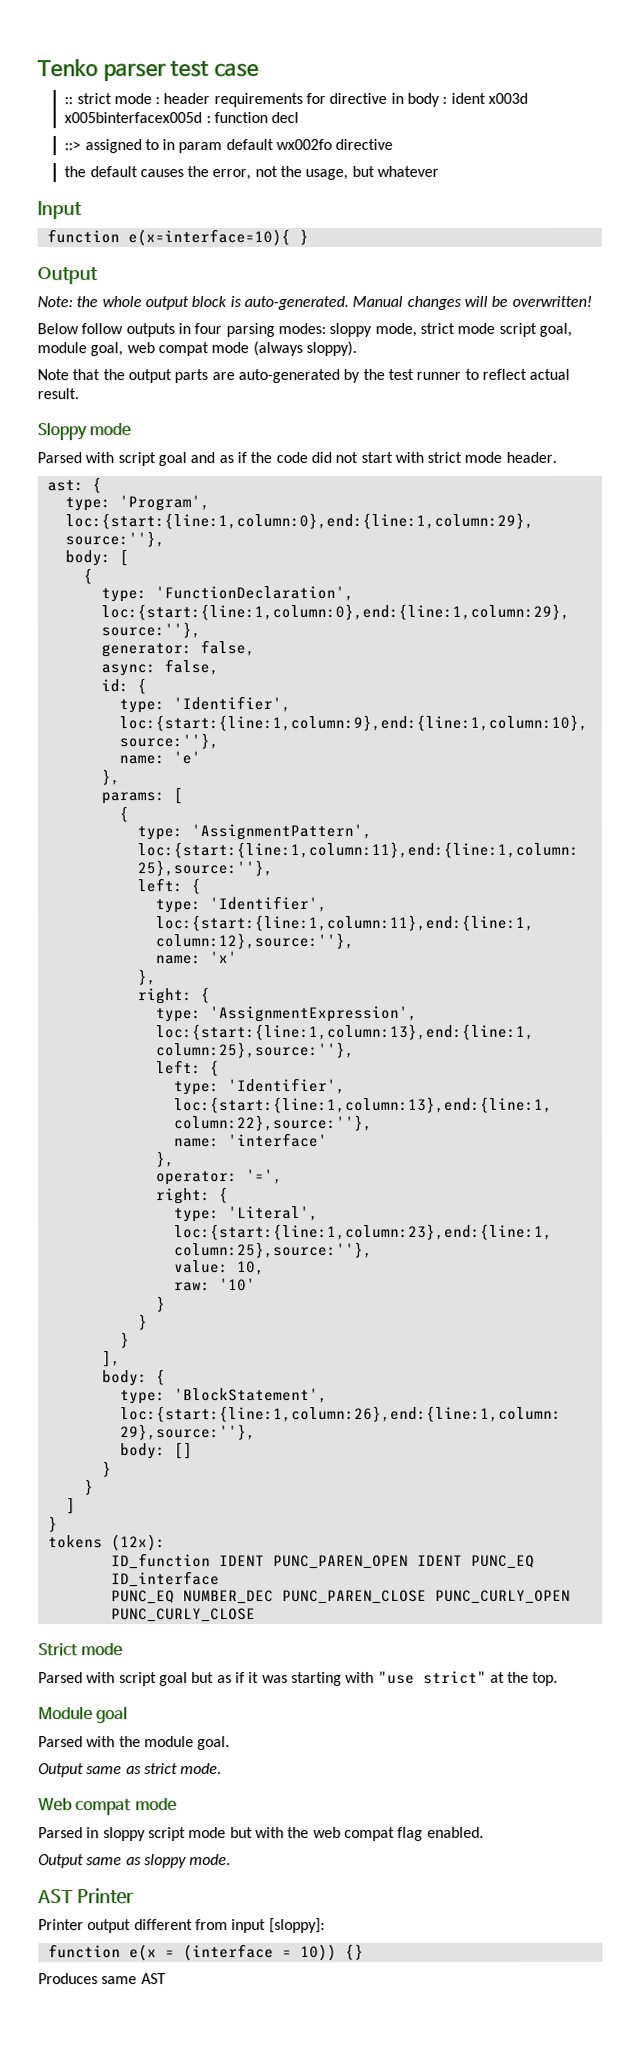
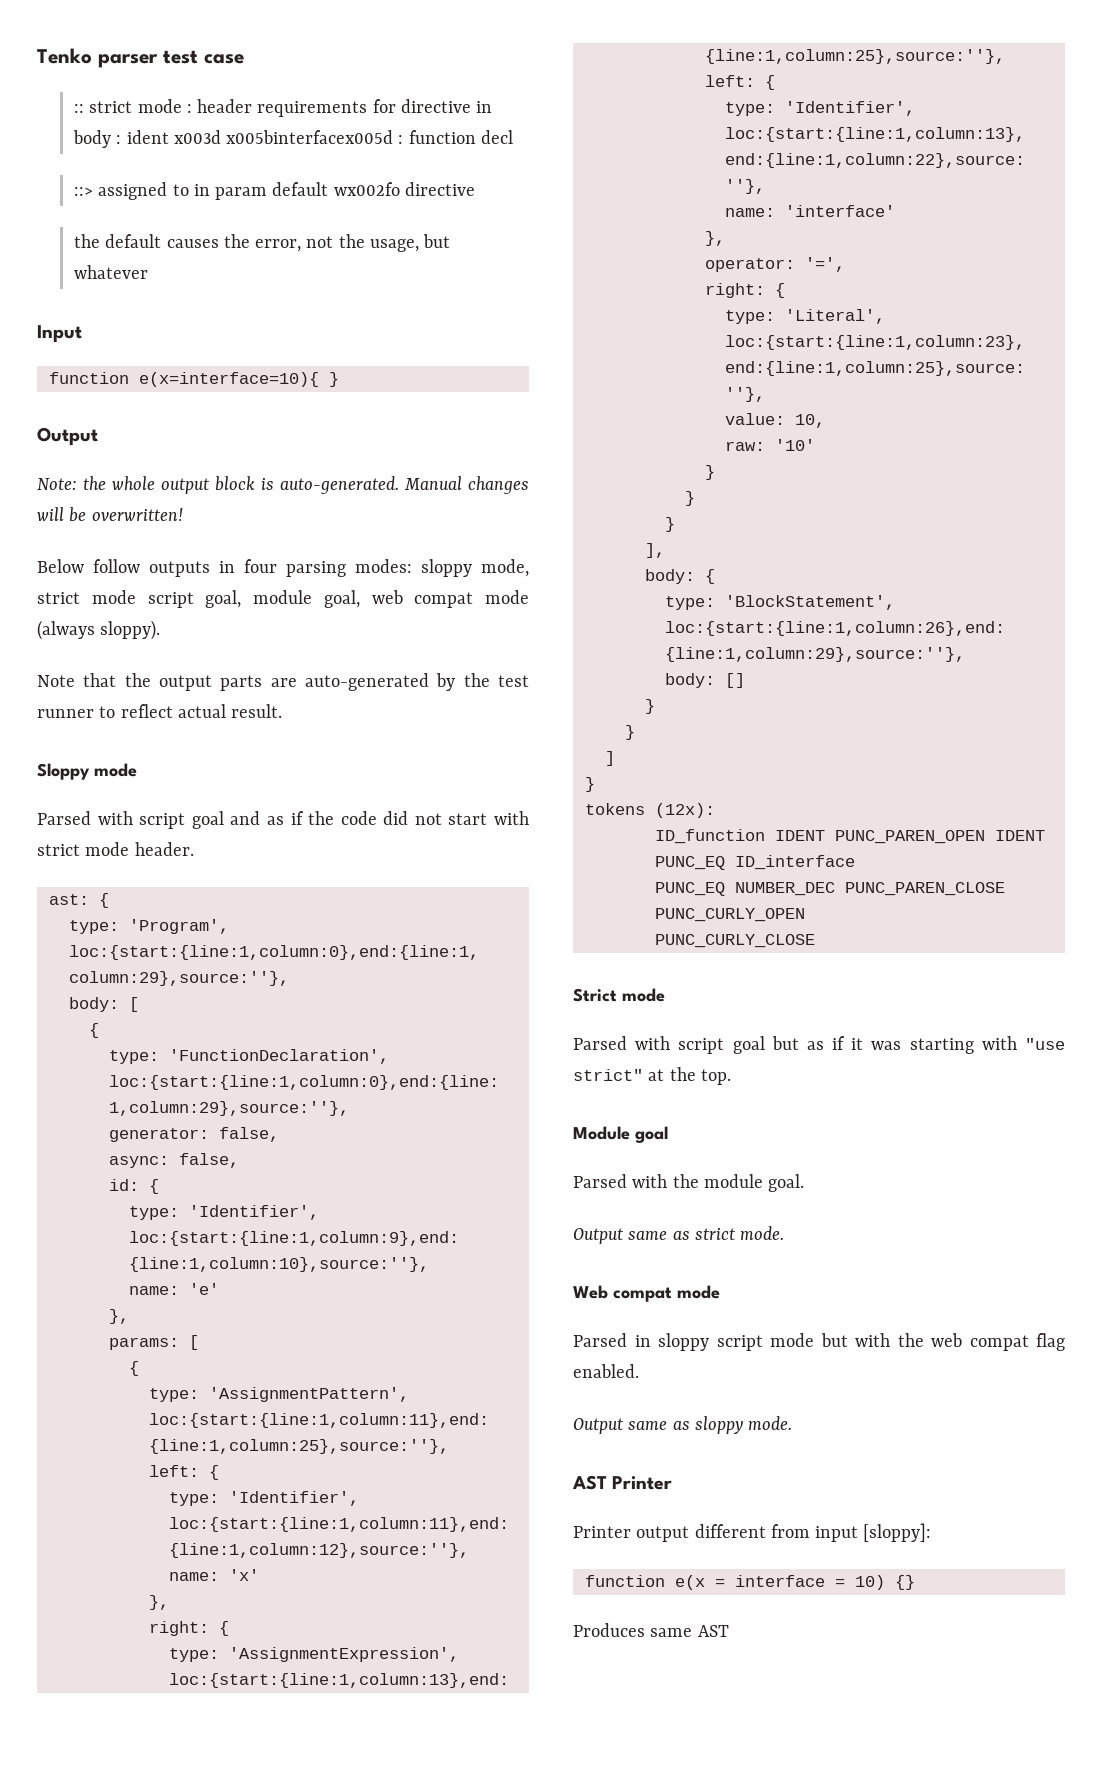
[182,1943,337,1962] (interface = 10)) -> [734,1575,885,1590] interface = 10)

